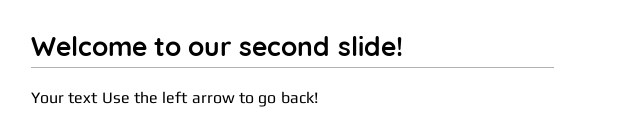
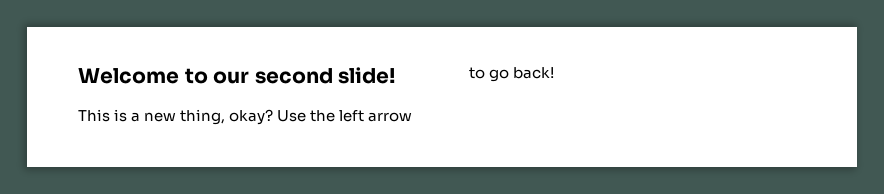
[31,92,99,104] Your text -> [78,109,274,125] This is a new thing, okay?

